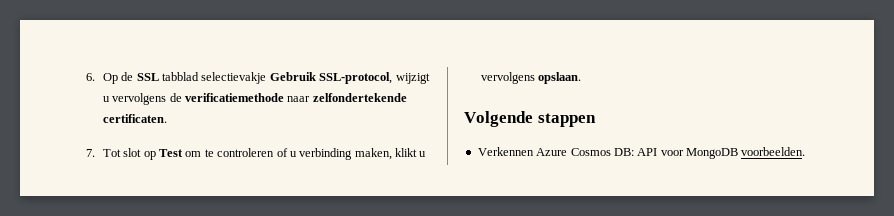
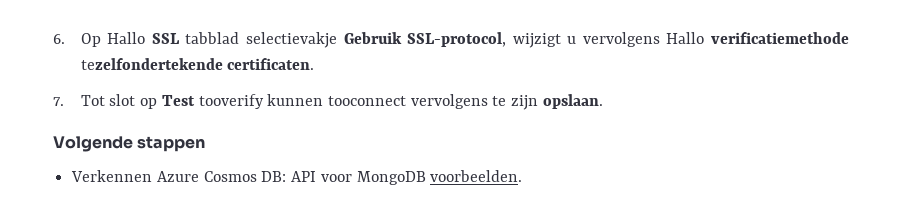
[121,72,134,81] de -> [107,32,146,44] Hallo
[169,93,407,102] de verificatiemethode naar zelfondertekende -> [666,32,849,44] [80,58,223,70] Hallo verificatiemethode tezelfondertekende
[185,148,427,160] [480,72,535,84] om te controleren of u verbinding maken, klikt u vervolgens -> [198,94,539,110] tooverify kunnen tooconnect vervolgens te zijn

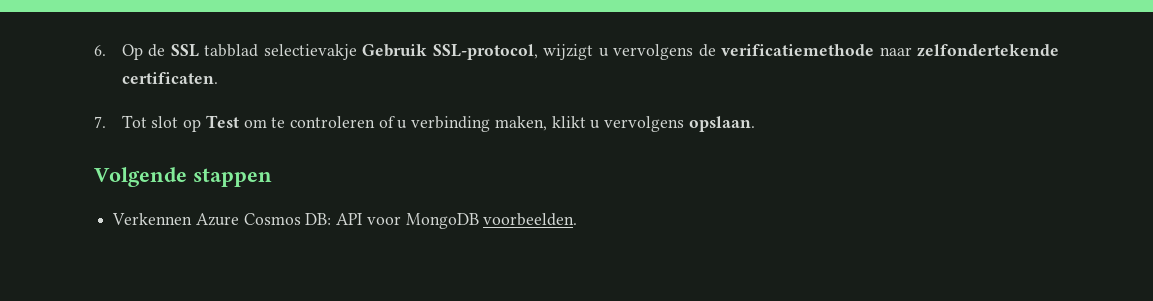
[107,32,146,44] Hallo -> [148,44,166,57] de
[666,32,849,44] [80,58,223,70] Hallo verificatiemethode tezelfondertekende -> [698,44,1059,57] de verificatiemethode naar zelfondertekende
[198,94,539,110] tooverify kunnen tooconnect vervolgens te zijn -> [243,116,685,132] om te controleren of u verbinding maken, klikt u vervolgens

